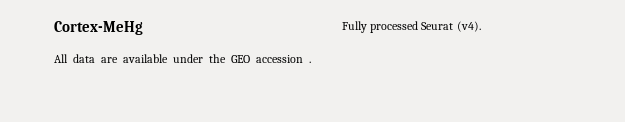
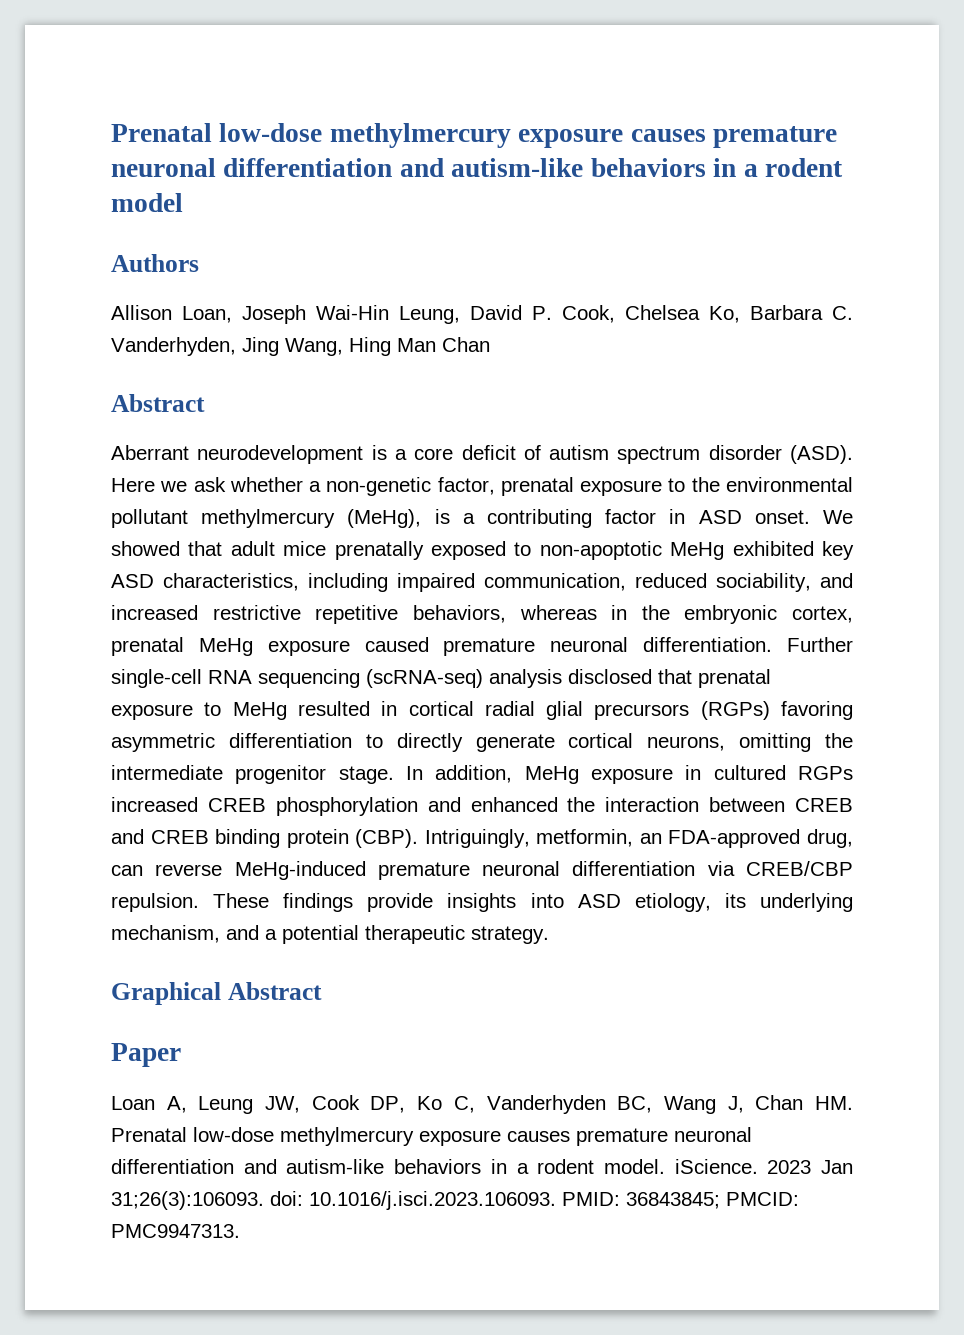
[54,21,143,35] [54,54,311,63] [342,21,481,33] Cortex-MeHg // All data are available under the GEO accession . Fully processed Seurat (v4). -> [111,123,838,148] [111,158,843,177] [111,193,183,212] [111,254,199,272] [111,305,853,324] [111,337,490,356] [111,394,205,412] [111,445,853,464] [111,477,853,496] [111,509,854,528] [111,541,854,560] [111,573,853,592] [111,605,853,624] [111,637,853,656] [111,669,771,688] [111,701,853,720] [111,733,853,752] [111,765,853,784] [111,797,853,816] [111,829,853,848] [111,861,853,880] [111,893,853,912] [111,925,549,944] [111,982,322,1005] [111,1043,181,1067] [111,1095,854,1114] [111,1127,752,1146] [111,1159,853,1174] [111,1191,799,1210] [111,1224,240,1238] Prenatal low-dose methylmercury exposure causes premature neuronal differentiation and autism-like behaviors in a rodent model // Authors // Allison Loan, Joseph Wai-Hin Leung, David P. Cook, Chelsea Ko, Barbara C. Vanderhyden, Jing Wang, Hing Man Chan // Abstract // Aberrant neurodevelopment is a core deficit of autism spectrum disorder (ASD). Here we ask whether a non-genetic factor, prenatal exposure to the environmental pollutant methylmercury (MeHg), is a contributing factor in ASD onset. We showed that adult mice prenatally exposed to non-apoptotic MeHg exhibited key ASD characteristics, including impaired communication, reduced sociability, and increased restrictive repetitive behaviors, whereas in the embryonic cortex, prenatal MeHg exposure caused premature neuronal differentiation. Further single-cell RNA sequencing (scRNA-seq) analysis disclosed that prenatal exposure to MeHg resulted in cortical radial glial precursors (RGPs) favoring asymmetric differentiation to directly generate cortical neurons, omitting the intermediate progenitor stage. In addition, MeHg exposure in cultured RGPs increased CREB phosphorylation and enhanced the interaction between CREB and CREB binding protein (CBP). Intriguingly, metformin, an FDA-approved drug, can reverse MeHg-induced premature neuronal differentiation via CREB/CBP repulsion. These findings provide insights into ASD etiology, its underlying mechanism, and a potential therapeutic strategy. // Graphical Abstract // Paper // Loan A, Leung JW, Cook DP, Ko C, Vanderhyden BC, Wang J, Chan HM. Prenatal low-dose methylmercury exposure causes premature neuronal differentiation and autism-like behaviors in a rodent model. iScience. 2023 Jan 31;26(3):106093. doi: 10.1016/j.isci.2023.106093. PMID: 36843845; PMCID: PMC9947313.

